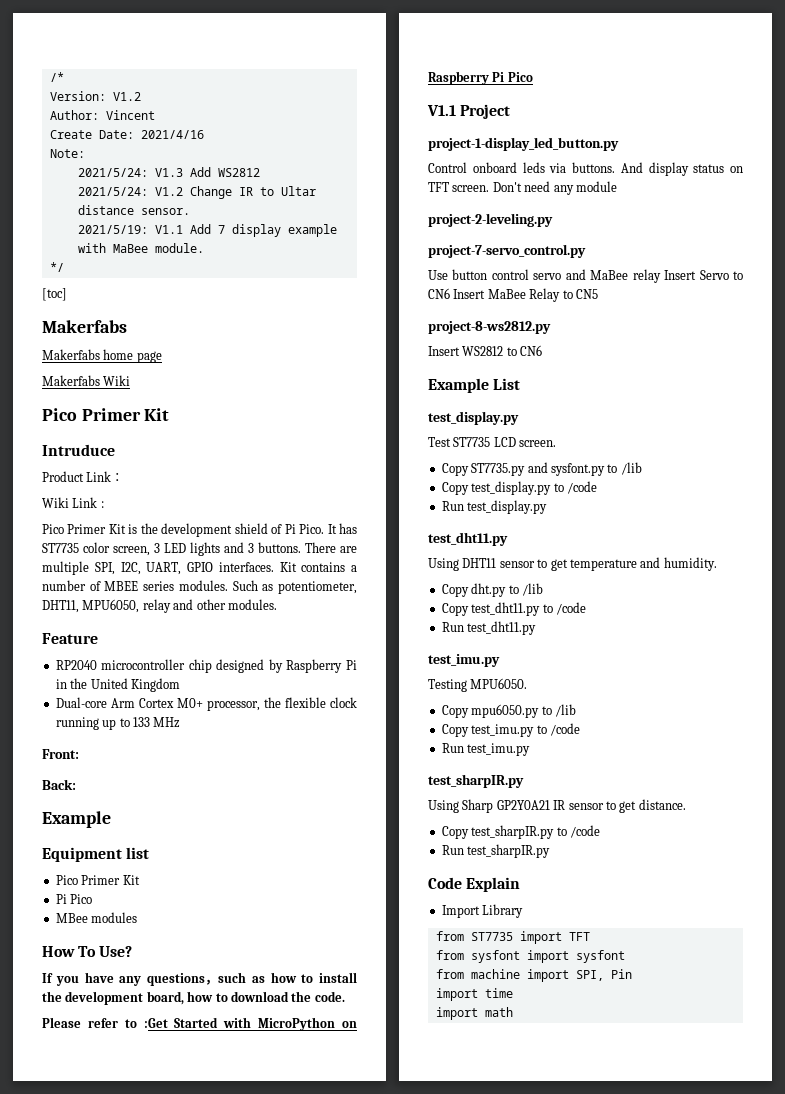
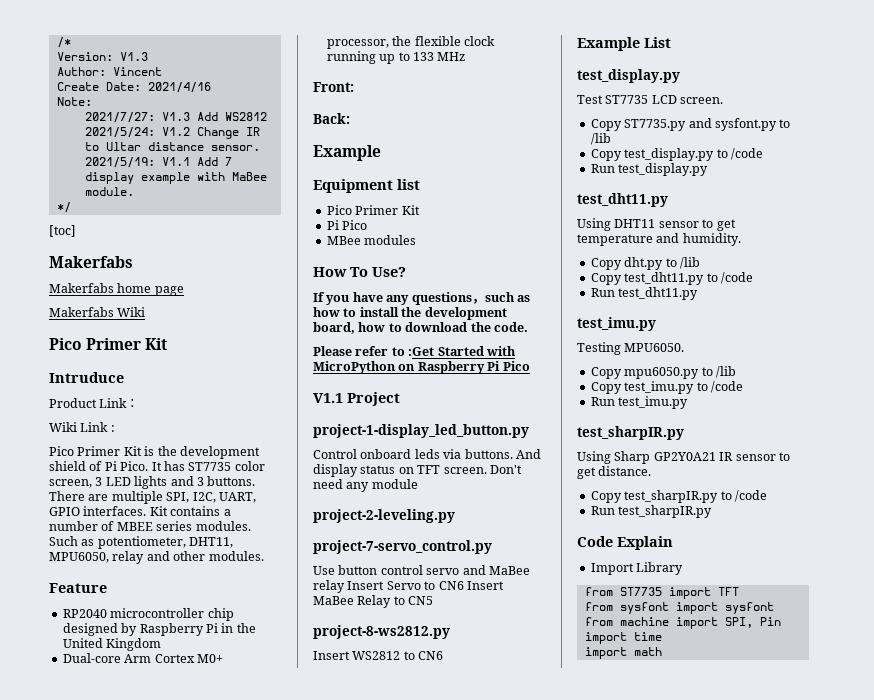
[112,92,141,101] V1.2 -> [119,52,148,61] V1.3
[77,168,148,177] 2021/5/24: -> [84,112,155,123] 2021/7/27:

